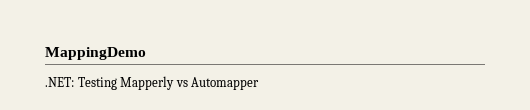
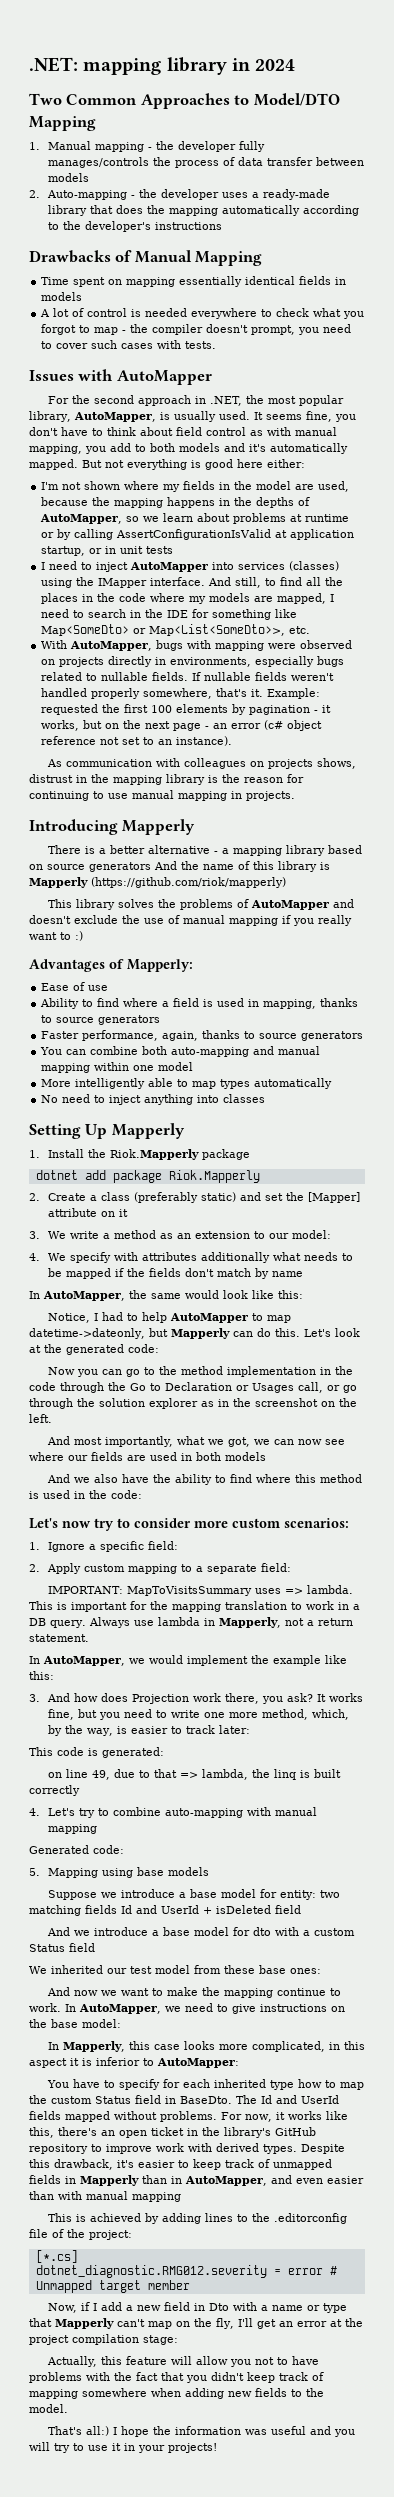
[45,47,146,60] [45,76,260,90] MappingDemo // .NET: Testing Mapperly vs Automapper -> [29,57,296,75] [29,93,340,109] [29,116,96,131] [29,141,266,152] [48,157,365,168] [48,173,90,182] [29,189,331,200] [48,205,360,216] [48,221,223,232] [29,250,263,266] [41,276,347,287] [41,292,83,301] [40,308,365,319] [41,324,352,335] [41,340,217,349] [29,369,212,385] [47,395,345,406] [29,411,356,422] [29,427,337,436] [29,443,348,454] [29,459,305,470] [41,481,350,492] [41,497,311,508] [40,513,350,524] [41,529,355,540] [41,546,174,556] [41,561,340,572] [41,577,344,588] [41,593,335,604] [41,609,298,620] [41,624,311,636] [41,640,353,651] [41,656,345,667] [41,672,335,681] [41,688,321,699] [41,704,332,715] [41,720,323,731] [41,736,233,746] [46,758,356,769] [29,774,304,785] [29,790,295,801] [29,819,196,835] [47,845,362,856] [29,861,330,872] [29,877,286,888] [47,899,354,910] [29,915,352,926] [29,931,83,941] [29,959,193,972] [41,982,109,991] [40,998,359,1009] [41,1015,161,1025] [41,1030,364,1041] [40,1046,321,1057] [41,1062,194,1073] [41,1078,333,1089] [41,1094,266,1105] [29,1123,185,1139] [29,1149,251,1160] [35,1170,260,1183] [29,1192,361,1203] [48,1208,129,1217] [29,1230,332,1239] [29,1252,354,1263] [48,1268,304,1279] [29,1290,303,1301] [47,1312,291,1323] [29,1328,360,1339] [29,1344,159,1355] [47,1366,353,1377] [29,1382,357,1393] [29,1398,357,1409] [29,1414,52,1423] [46,1436,346,1447] [29,1452,266,1461] [46,1474,362,1485] [29,1490,142,1499] [29,1518,349,1531] [29,1541,179,1552] [29,1563,292,1574] [47,1585,353,1596] [29,1601,360,1612] [29,1617,353,1628] [29,1634,89,1642] [29,1655,347,1666] [29,1671,54,1680] [29,1693,364,1704] [48,1709,350,1720] [48,1725,251,1736] [29,1747,164,1758] [47,1769,341,1780] [29,1785,80,1796] [29,1807,318,1818] [48,1824,98,1834] [29,1845,124,1854] [29,1867,210,1878] [47,1889,340,1900] [29,1905,301,1916] [46,1927,355,1936] [29,1943,95,1952] [29,1965,321,1974] [46,1987,341,1998] [29,2003,345,2014] [29,2019,121,2028] [47,2041,365,2052] [29,2057,239,2068] [46,2079,364,2090] [29,2095,339,2104] [29,2111,348,2122] [29,2127,316,2138] [29,2143,345,2154] [29,2159,332,2170] [29,2175,364,2186] [29,2191,181,2202] [47,2213,347,2224] [29,2229,132,2240] [35,2250,78,2263] [35,2265,337,2278] [35,2280,190,2293] [47,2302,348,2313] [29,2318,363,2329] [29,2334,178,2345] [46,2356,320,2367] [29,2372,324,2383] [29,2388,324,2399] [29,2404,68,2413] [47,2426,355,2437] [29,2442,217,2453] .NET: mapping library in 2024 // Two Common Approaches to Model/DTO Mapping // 1. Manual mapping - the developer fully manages/controls the process of data transfer between models // 2. Auto-mapping - the developer uses a ready-made library that does the mapping automatically according to the developer's instructions // Drawbacks of Manual Mapping // Time spent on mapping essentially identical fields in models // A lot of control is needed everywhere to check what you forgot to map - the compiler doesn't prompt, you need to cover such cases with tests. // Issues with AutoMapper // For the second approach in .NET, the most popular library, AutoMapper, is usually used. It seems fine, you don't have to think about field control as with manual mapping, you add to both models and it's automatically mapped. But not everything is good here either: // I'm not shown where my fields in the model are used, because the mapping happens in the depths of AutoMapper, so we learn about problems at runtime or by calling AssertConfigurationIsValid at application startup, or in unit tests // I need to inject AutoMapper into services (classes) using the IMapper interface. And still, to find all the places in the code where my models are mapped, I need to search in the IDE for something like Map<SomeDto> or Map<List<SomeDto>>, etc. // With AutoMapper, bugs with mapping were observed on projects directly in environments, especially bugs related to nullable fields. If nullable fields weren't handled properly somewhere, that's it. Example: requested the first 100 elements by pagination - it works, but on the next page - an error (c# object reference not set to an instance). // As communication with colleagues on projects shows, distrust in the mapping library is the reason for continuing to use manual mapping in projects. // Introducing Mapperly // There is a better alternative - a mapping library based on source generators And the name of this library is Mapperly (https://github.com/riok/mapperly) // This library solves the problems of AutoMapper and doesn't exclude the use of manual mapping if you really want to :) // Advantages of Mapperly: // Ease of use // Ability to find where a field is used in mapping, thanks to source generators // Faster performance, again, thanks to source generators // You can combine both auto-mapping and manual mapping within one model // More intelligently able to map types automatically // No need to inject anything into classes // Setting Up Mapperly // 1. Install the Riok.Mapperly package // dotnet add package Riok.Mapperly // 2. Create a class (preferably static) and set the [Mapper] attribute on it // 3. We write a method as an extension to our model: // 4. We specify with attributes additionally what needs to be mapped if the fields don't match by name // In AutoMapper, the same would look like this: // Notice, I had to help AutoMapper to map datetime->dateonly, but Mapperly can do this. Let's look at the generated code: // Now you can go to the method implementation in the code through the Go to Declaration or Usages call, or go through the solution explorer as in the screenshot on the left. // And most importantly, what we got, we can now see where our fields are used in both models // And we also have the ability to find where this method is used in the code: // Let's now try to consider more custom scenarios: // 1. Ignore a specific field: // 2. Apply custom mapping to a separate field: // IMPORTANT: MapToVisitsSummary uses => lambda. This is important for the mapping translation to work in a DB query. Always use lambda in Mapperly, not a return statement. // In AutoMapper, we would implement the example like this: // 3. And how does Projection work there, you ask? It works fine, but you need to write one more method, which, by the way, is easier to track later: // This code is generated: // on line 49, due to that => lambda, the linq is built correctly // 4. Let's try to combine auto-mapping with manual mapping // Generated code: // 5. Mapping using base models // Suppose we introduce a base model for entity: two matching fields Id and UserId + isDeleted field // And we introduce a base model for dto with a custom Status field // We inherited our test model from these base ones: // And now we want to make the mapping continue to work. In AutoMapper, we need to give instructions on the base model: // In Mapperly, this case looks more complicated, in this aspect it is inferior to AutoMapper: // You have to specify for each inherited type how to map the custom Status field in BaseDto. The Id and UserId fields mapped without problems. For now, it works like this, there's an open ticket in the library's GitHub repository to improve work with derived types. Despite this drawback, it's easier to keep track of unmapped fields in Mapperly than in AutoMapper, and even easier than with manual mapping // This is achieved by adding lines to the .editorconfig file of the project: // [*.cs] // dotnet_diagnostic.RMG012.severity = error # Unmapped target member // Now, if I add a new field in Dto with a name or type that Mapperly can't map on the fly, I'll get an error at the project compilation stage: // Actually, this feature will allow you not to have problems with the fact that you didn't keep track of mapping somewhere when adding new fields to the model. // That's all:) I hope the information was useful and you will try to use it in your projects!

